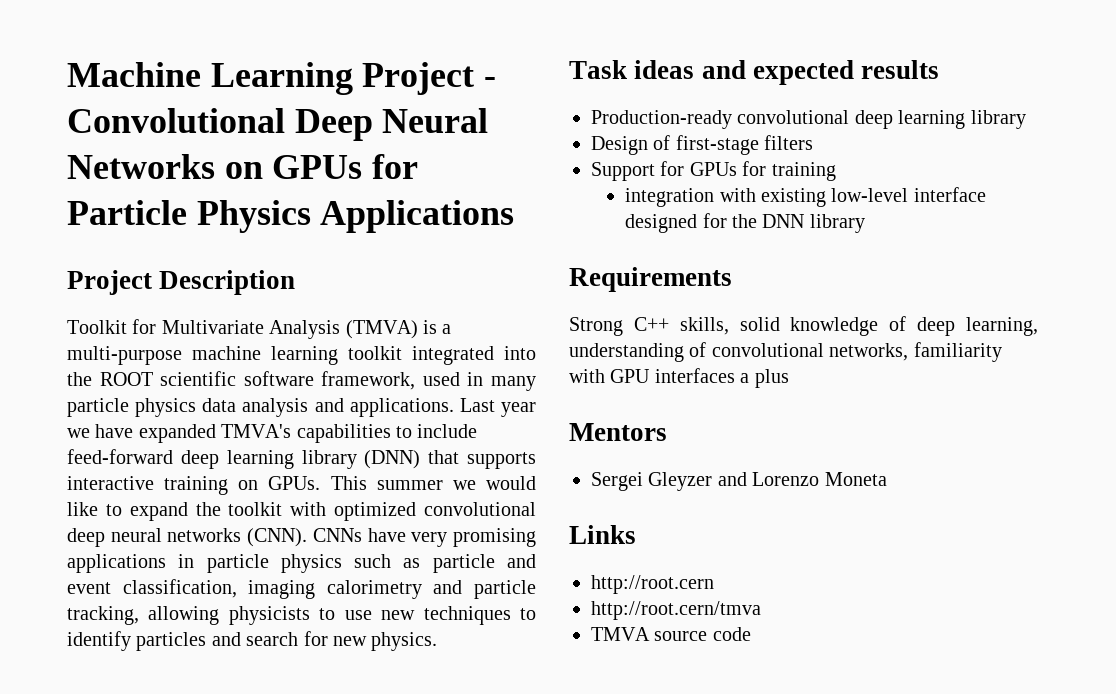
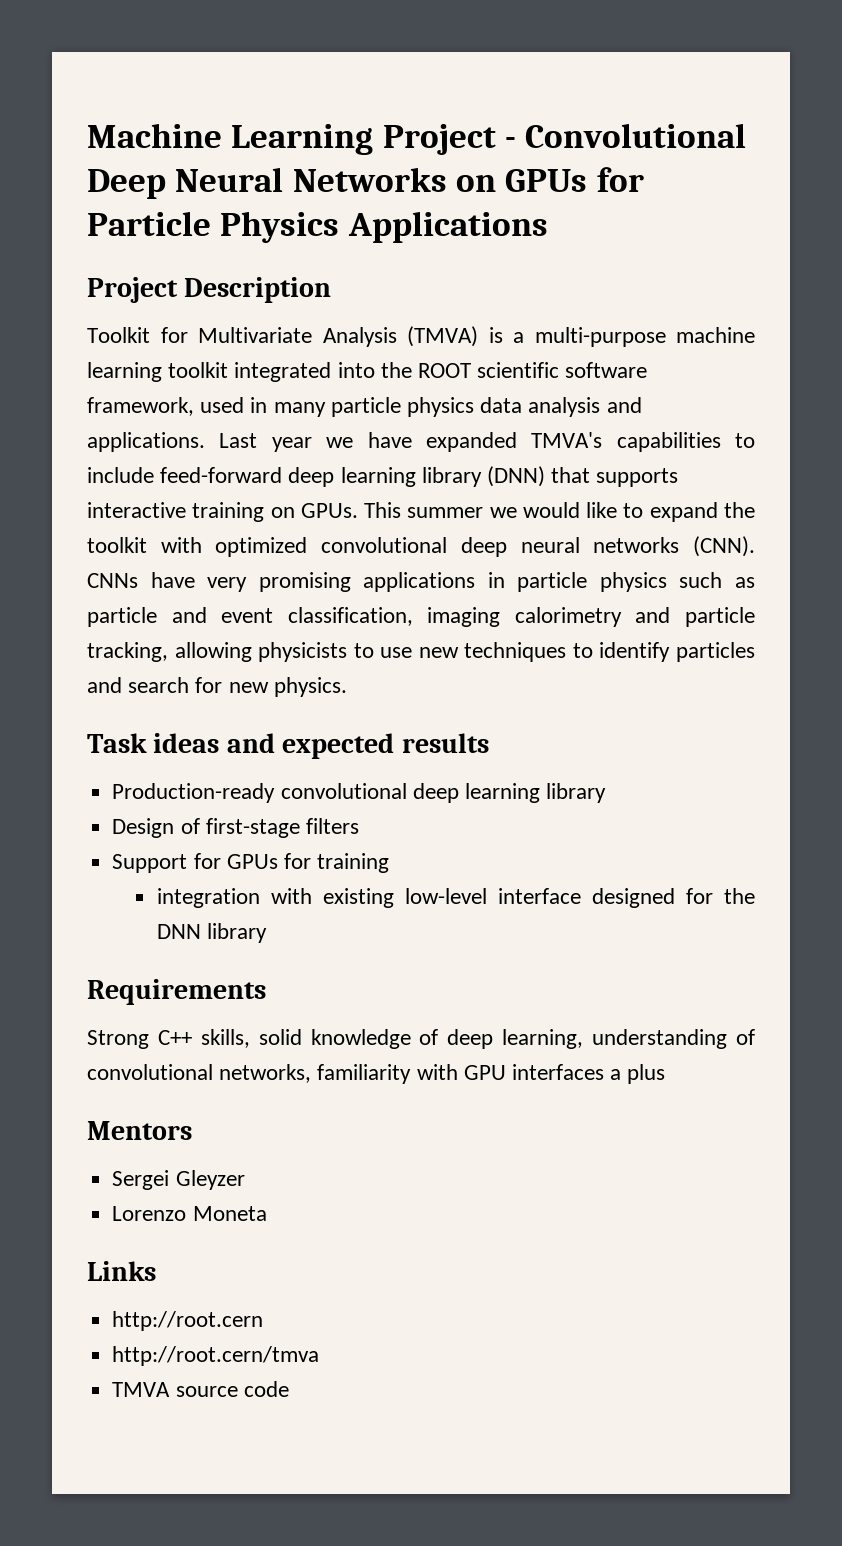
[717,472,747,486] and -> (245, 1180) //

